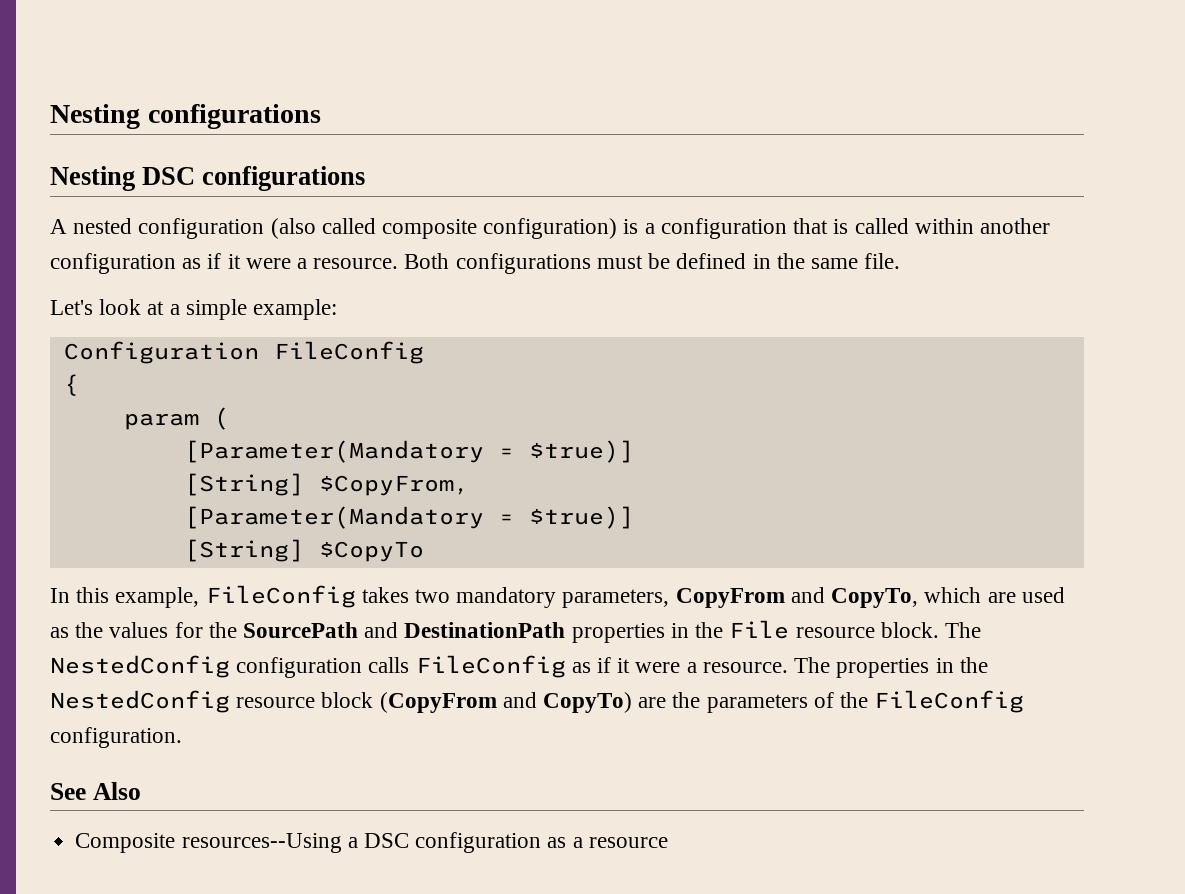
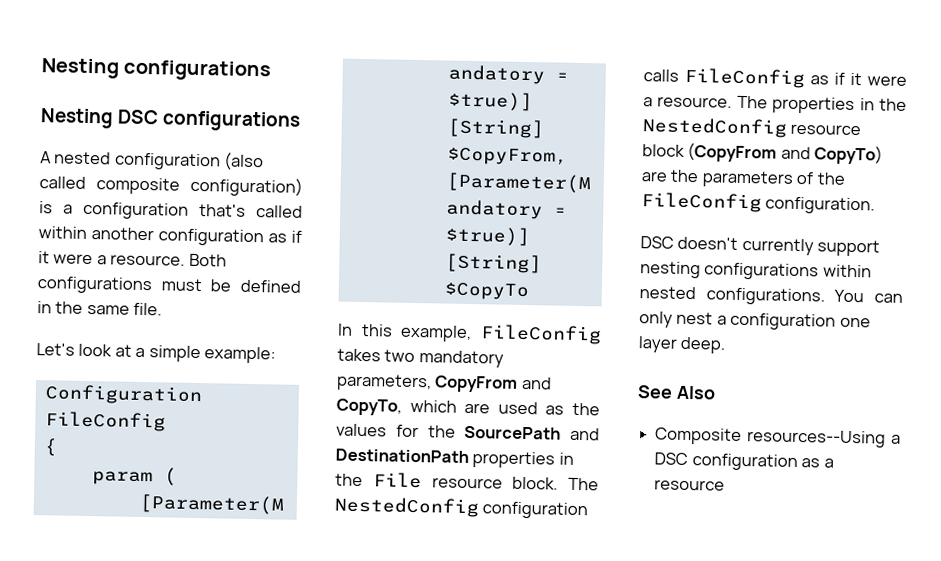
[793,218,849,234] that is -> [199,204,246,217] that's
(182, 737) none -> [640,236,881,257] [640,261,872,281] [639,286,903,306] [639,311,871,331] [638,336,726,354] // DSC doesn't currently support nesting configurations within nested configurations. You can only nest a configuration one layer deep.

